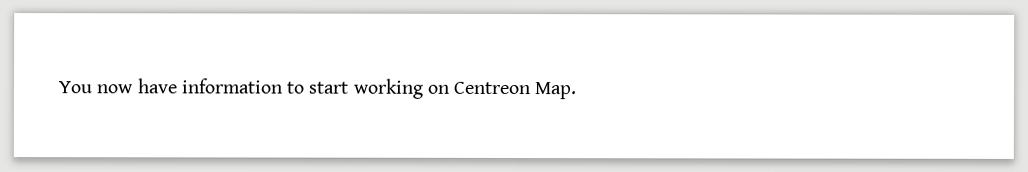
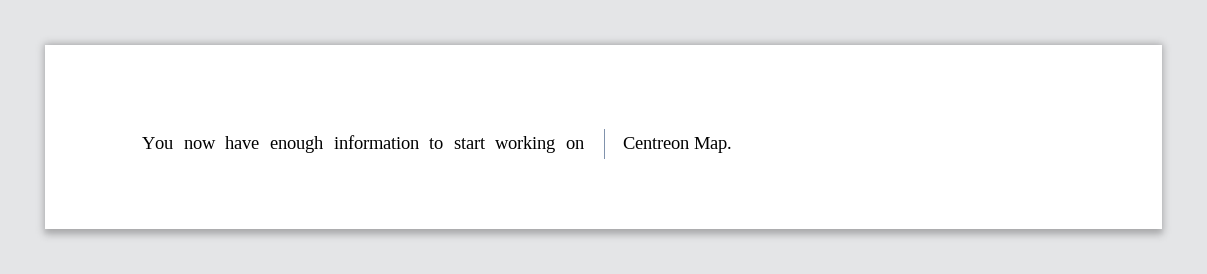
(178, 86) none -> [269,136,323,153] enough

